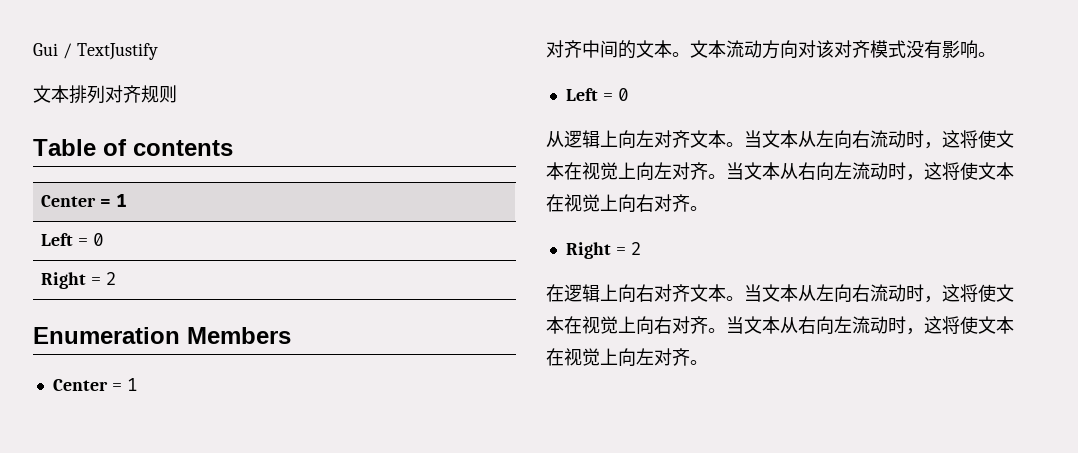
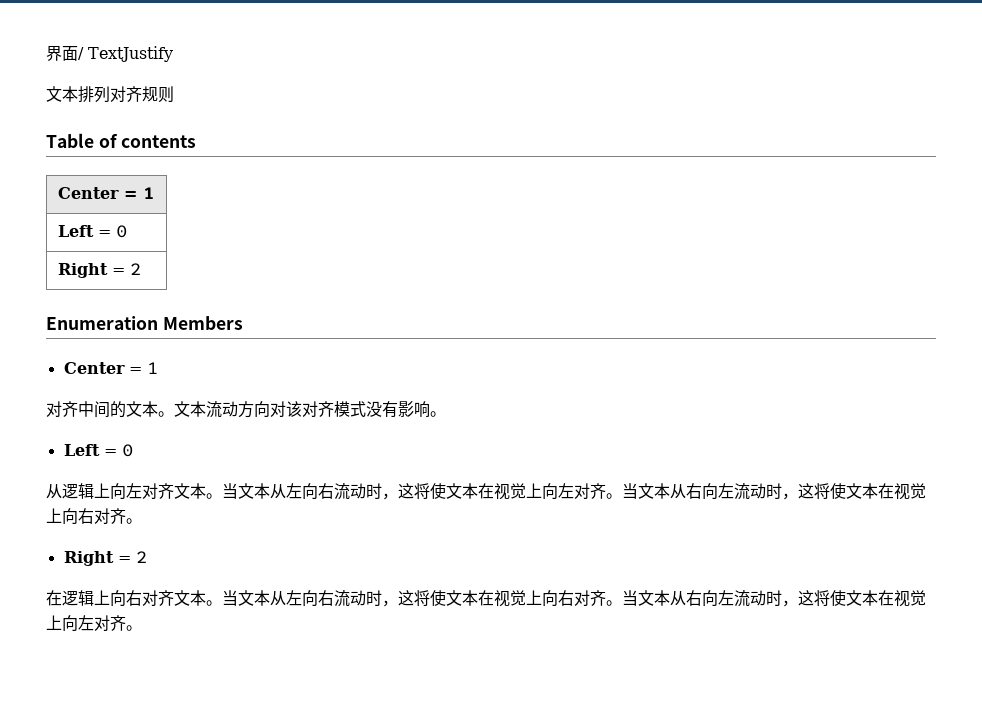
[33,43,58,56] Gui -> [46,45,78,61] 界面

